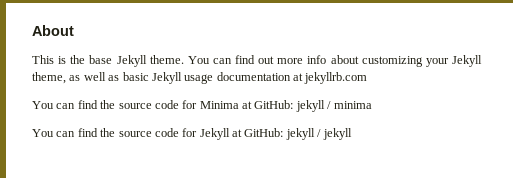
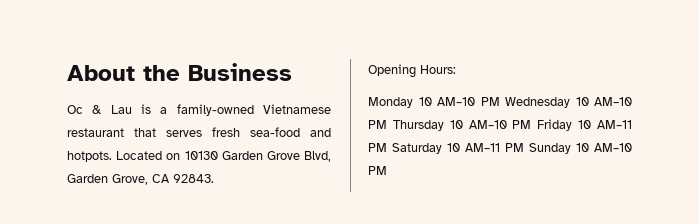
[32,55,482,67] [32,72,368,84] [32,100,372,112] [32,128,352,140] // This is the base Jekyll theme. You can find out more info about customizing your Jekyll theme, as well as basic Jekyll usage documentation at jekyllrb.com // You can find the source code for Minima at GitHub: jekyll / minima // You can find the source code for Jekyll at GitHub: jekyll / jekyll -> [143,63,292,81] [67,104,331,116] [67,127,331,137] [67,151,331,162] [67,174,214,185] [368,64,456,78] [368,97,632,108] [368,119,632,131] [368,143,632,154] [368,166,387,175] the Business // Oc & Lau is a family-owned Vietnamese restaurant that serves fresh sea-food and hotpots. Located on 10130 Garden Grove Blvd, Garden Grove, CA 92843. // Opening Hours: // Monday 10 AM–10 PM Wednesday 10 AM–10 PM Thursday 10 AM–10 PM Friday 10 AM–11 PM Saturday 10 AM–11 PM Sunday 10 AM–10 PM

